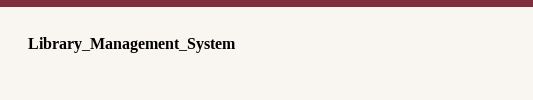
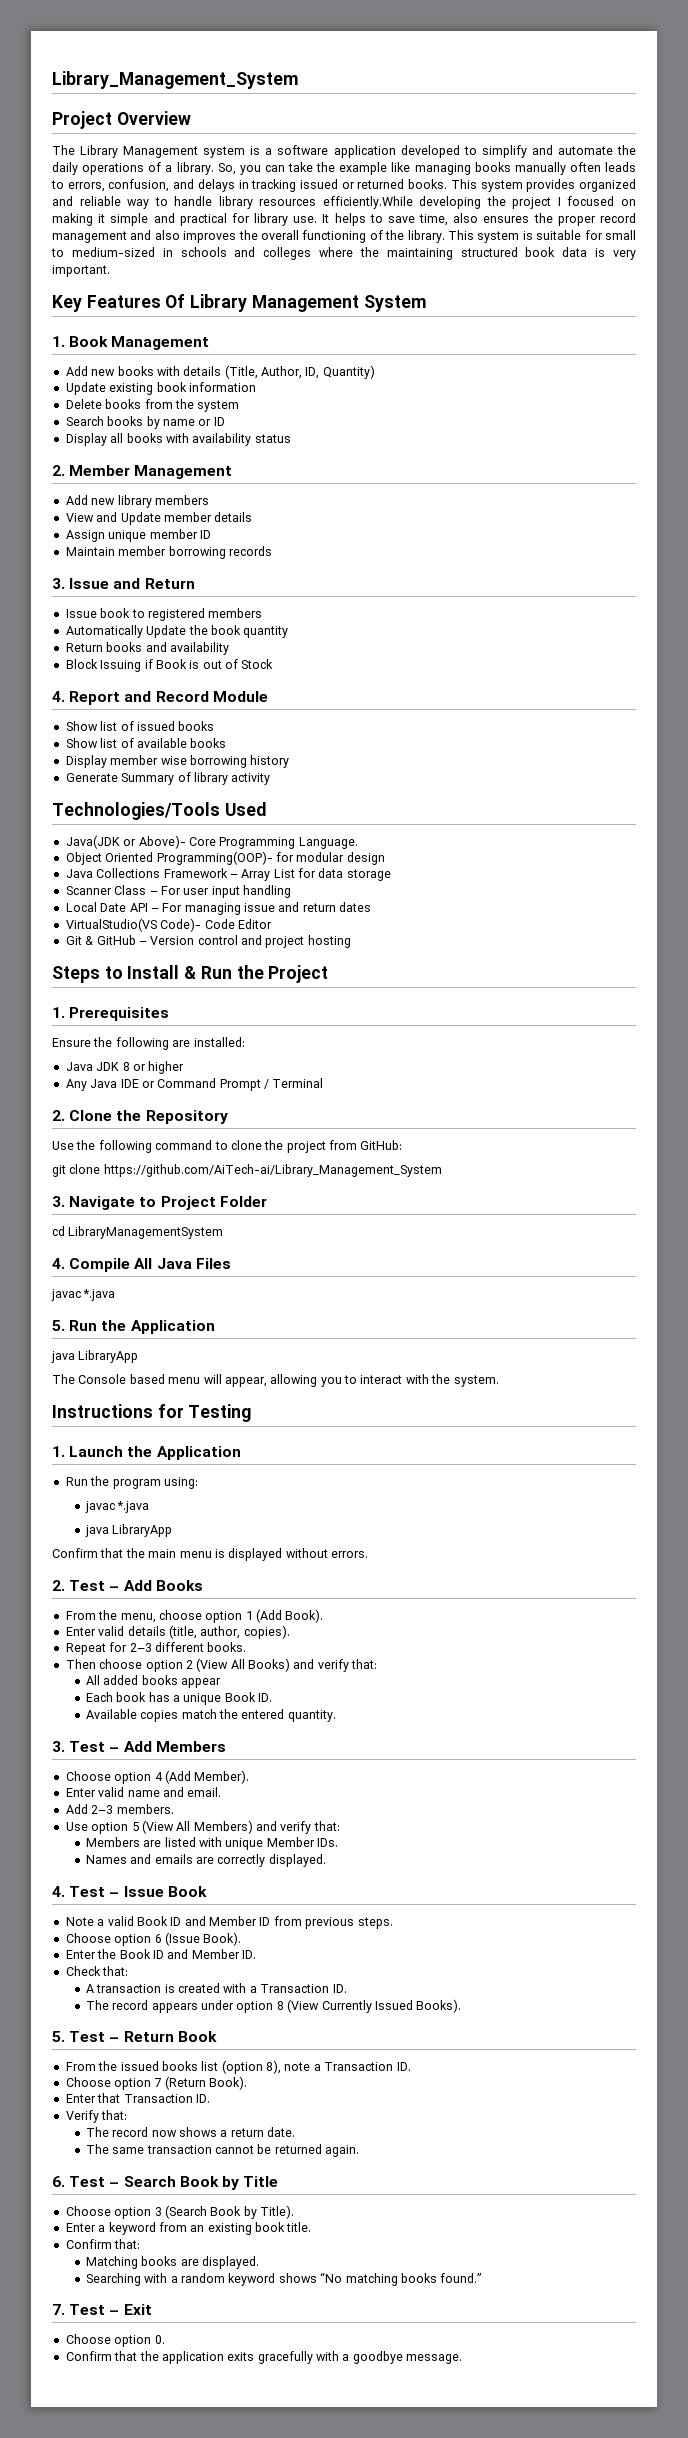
(236, 45) none -> [52,111,191,129] [52,145,637,158] [52,162,636,175] [51,179,636,192] [52,196,636,209] [52,213,637,226] [52,230,636,243] [51,247,636,260] [52,265,110,277] [52,294,426,312] [52,336,210,350] [65,365,375,379] [65,382,256,395] [65,399,240,412] [65,416,225,429] [65,433,291,446] [52,465,233,479] [65,495,209,508] [65,512,253,525] [65,529,211,542] [65,546,272,559] [52,578,195,589] [65,608,263,621] [65,625,289,638] [65,642,229,655] [65,659,274,672] [52,691,268,705] [65,721,215,731] [65,738,227,748] [65,755,290,768] [65,772,271,785] [52,802,266,820] [65,835,358,849] [65,851,385,865] [65,868,391,881] [65,885,291,898] [65,902,372,915] [65,918,272,932] [65,935,351,948] [52,965,329,983] [52,1007,170,1021] [52,1037,245,1050] [65,1061,185,1074] [65,1078,324,1091] [52,1110,228,1124] [52,1140,403,1153] [52,1164,442,1177] [52,1196,267,1210] [52,1226,224,1239] [52,1258,231,1272] [51,1289,116,1301] [52,1320,215,1334] [51,1350,139,1363] [52,1374,499,1387] [52,1404,252,1422] [52,1446,241,1460] [65,1476,198,1489] [84,1501,150,1513] [84,1524,173,1537] [52,1548,368,1561] [52,1580,203,1591] [65,1609,324,1623] [65,1625,290,1639] [65,1642,247,1655] [65,1658,378,1672] [85,1675,222,1688] [85,1692,273,1705] [85,1709,336,1722] [52,1741,226,1752] [65,1770,250,1784] [65,1787,222,1797] [65,1804,174,1814] [65,1820,340,1834] [85,1837,339,1850] [85,1854,326,1867] [52,1886,207,1897] [65,1916,393,1929] [65,1932,242,1946] [65,1949,256,1959] [65,1966,129,1976] [85,1983,347,1993] [85,1999,462,2013] [52,2031,217,2042] [65,2060,411,2074] [65,2076,248,2090] [65,2093,210,2103] [65,2110,128,2123] [85,2127,296,2137] [85,2144,360,2157] [52,2176,279,2190] [65,2205,294,2219] [65,2222,312,2235] [65,2239,141,2249] [85,2256,260,2269] [85,2272,482,2286] [52,2304,152,2315] [65,2334,165,2347] [65,2351,463,2364] // Project Overview // The Library Management system is a software application developed to simplify and automate the daily operations of a library. So, you can take the example like managing books manually often leads to errors, confusion, and delays in tracking issued or returned books. This system provides organized and reliable way to handle library resources efficiently.While developing the project I focused on making it simple and practical for library use. It helps to save time, also ensures the proper record management and also improves the overall functioning of the library. This system is suitable for small to medium-sized in schools and colleges where the maintaining structured book data is very important. // Key Features Of Library Management System // 1. Book Management // Add new books with details (Title, Author, ID, Quantity) // Update existing book information // Delete books from the system // Search books by name or ID // Display all books with availability status // 2. Member Management // Add new library members // View and Update member details // Assign unique member ID // Maintain member borrowing records // 3. Issue and Return // Issue book to registered members // Automatically Update the book quantity // Return books and availability // Block Issuing if Book is out of Stock // 4. Report and Record Module // Show list of issued books // Show list of available books // Display member wise borrowing history // Generate Summary of library activity // Technologies/Tools Used // Java(JDK or Above)- Core Programming Language. // Object Oriented Programming(OOP)- for modular design // Java Collections Framework – Array List for data storage // Scanner Class – For user input handling // Local Date API – For managing issue and return dates // VirtualStudio(VS Code)- Code Editor // Git & GitHub – Version control and project hosting // Steps to Install & Run the Project // 1. Prerequisites // Ensure the following are installed: // Java JDK 8 or higher // Any Java IDE or Command Prompt / Terminal // 2. Clone the Repository // Use the following command to clone the project from GitHub: // git clone https://github.com/AiTech-ai/Library_Management_System // 3. Navigate to Project Folder // cd LibraryManagementSystem // 4. Compile All Java Files // javac *.java // 5. Run the Application // java LibraryApp // The Console based menu will appear, allowing you to interact with the system. // Instructions for Testing // 1. Launch the Application // Run the program using: // javac *.java // java LibraryApp // Confirm that the main menu is displayed without errors. // 2. Test – Add Books // From the menu, choose option 1 (Add Book). // Enter valid details (title, author, copies). // Repeat for 2–3 different books. // Then choose option 2 (View All Books) and verify that: // All added books appear // Each book has a unique Book ID. // Available copies match the entered quantity. // 3. Test – Add Members // Choose option 4 (Add Member). // Enter valid name and email. // Add 2–3 members. // Use option 5 (View All Members) and verify that: // Members are listed with unique Member IDs. // Names and emails are correctly displayed. // 4. Test – Issue Book // Note a valid Book ID and Member ID from previous steps. // Choose option 6 (Issue Book). // Enter the Book ID and Member ID. // Check that: // A transaction is created with a Transaction ID. // The record appears under option 8 (View Currently Issued Books). // 5. Test – Return Book // From the issued books list (option 8), note a Transaction ID. // Choose option 7 (Return Book). // Enter that Transaction ID. // Verify that: // The record now shows a return date. // The same transaction cannot be returned again. // 6. Test – Search Book by Title // Choose option 3 (Search Book by Title). // Enter a keyword from an existing book title. // Confirm that: // Matching books are displayed. // Searching with a random keyword shows “No matching books found.” // 7. Test – Exit // Choose option 0. // Confirm that the application exits gracefully with a goodbye message.

